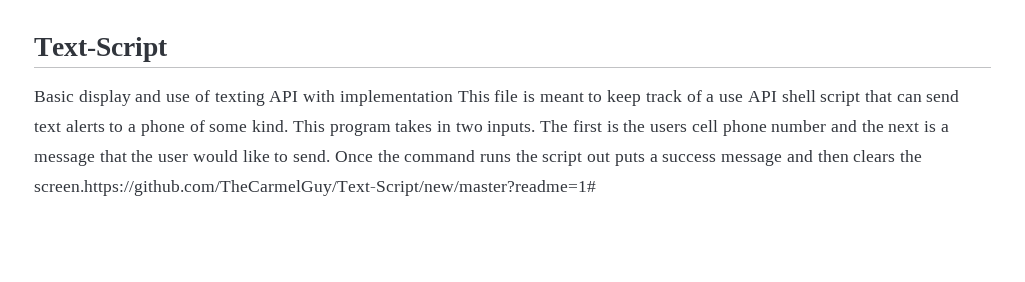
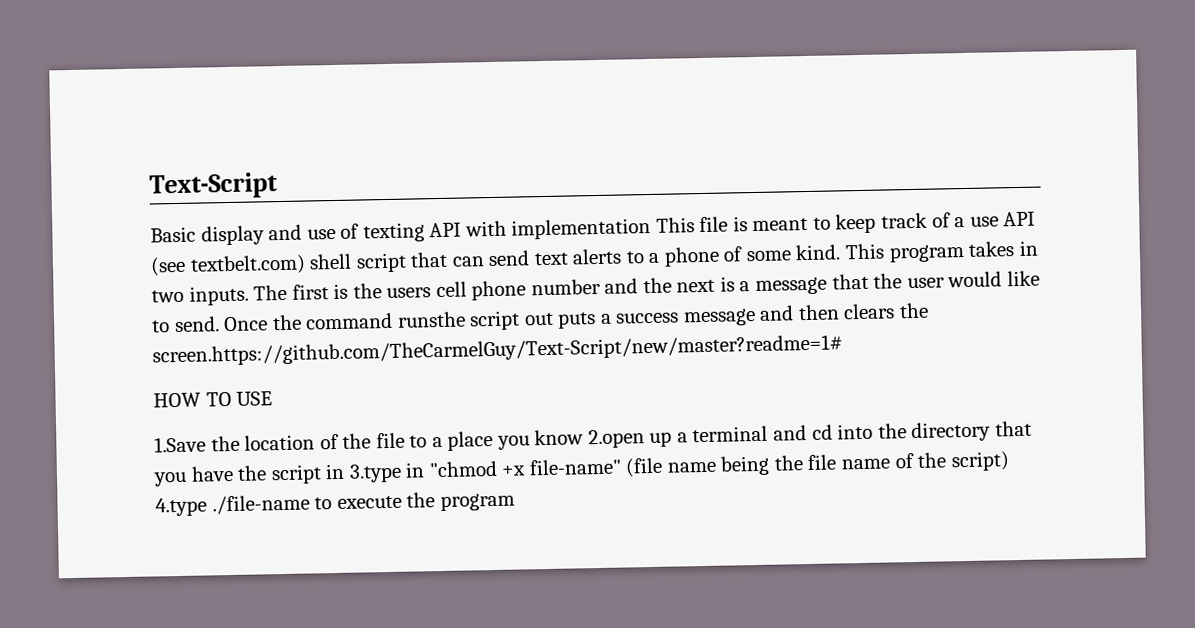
(777, 96) none -> [150,254,306,277] (see textbelt.com)
[479,150,538,162] runs the -> [396,311,466,328] runsthe
(596, 188) none -> [153,391,273,408] [154,420,1032,453] [153,451,1010,487] [155,492,515,517] // HOW TO USE // 1.Save the location of the file to a place you know 2.open up a terminal and cd into the directory that you have the script in 3.type in "chmod +x file-name" (file name being the file name of the script) 4.type ./file-name to execute the program

